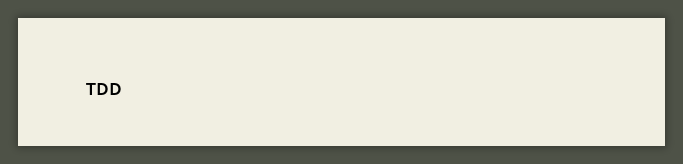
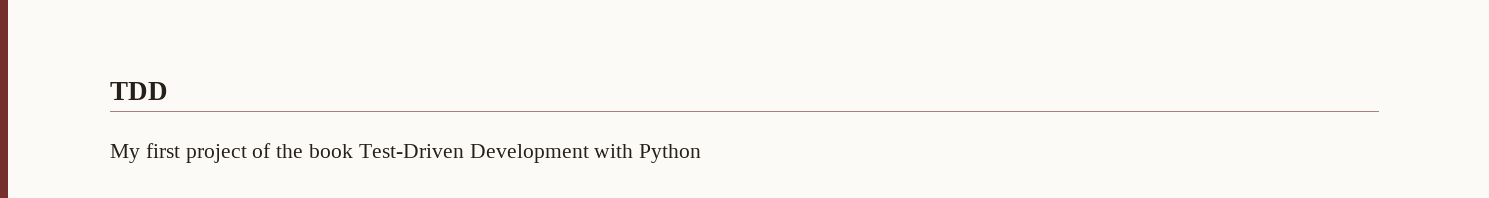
(122, 89) none -> [110,143,702,163] // My first project of the book Test-Driven Development with Python

